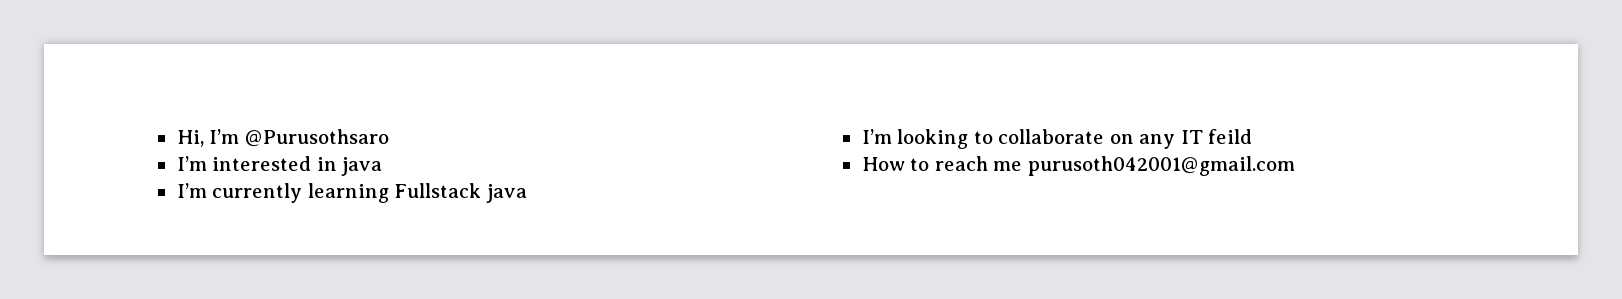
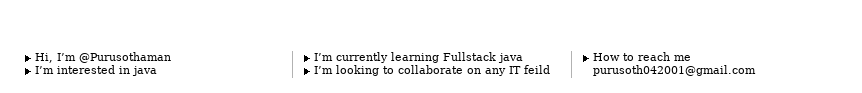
[244,129,389,147] @Purusothsaro -> [79,52,172,63] @Purusothaman

